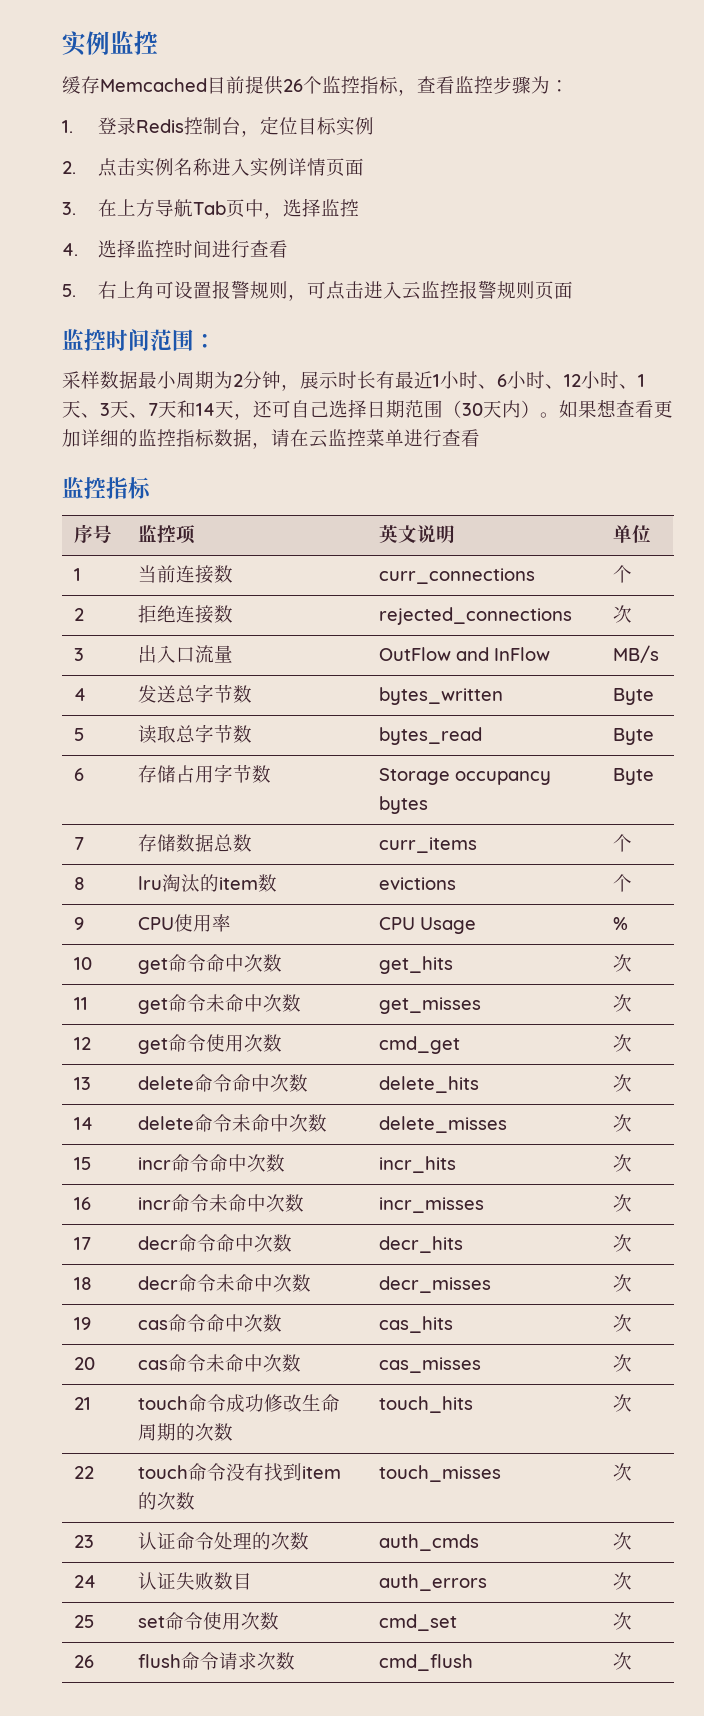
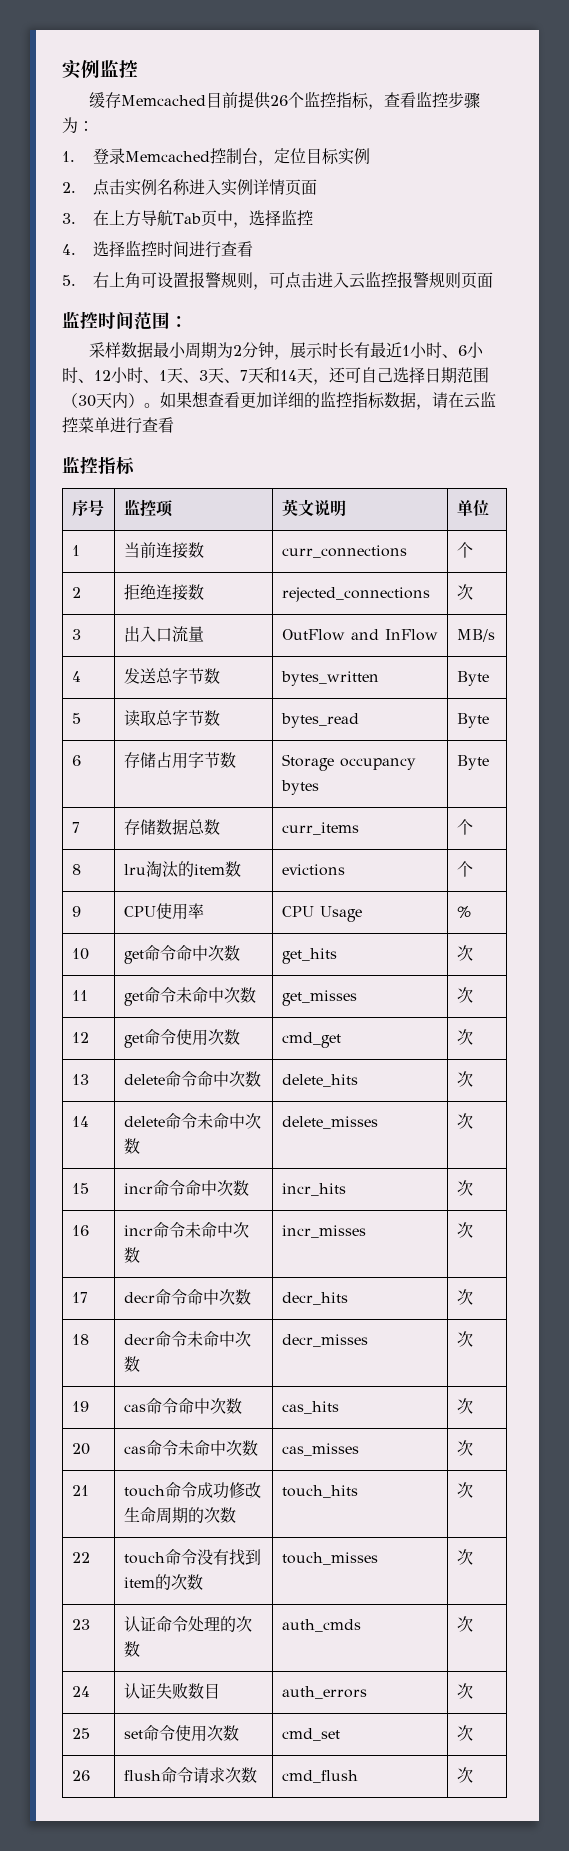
[135,119,184,133] Redis -> [124,151,210,162] Memcached

